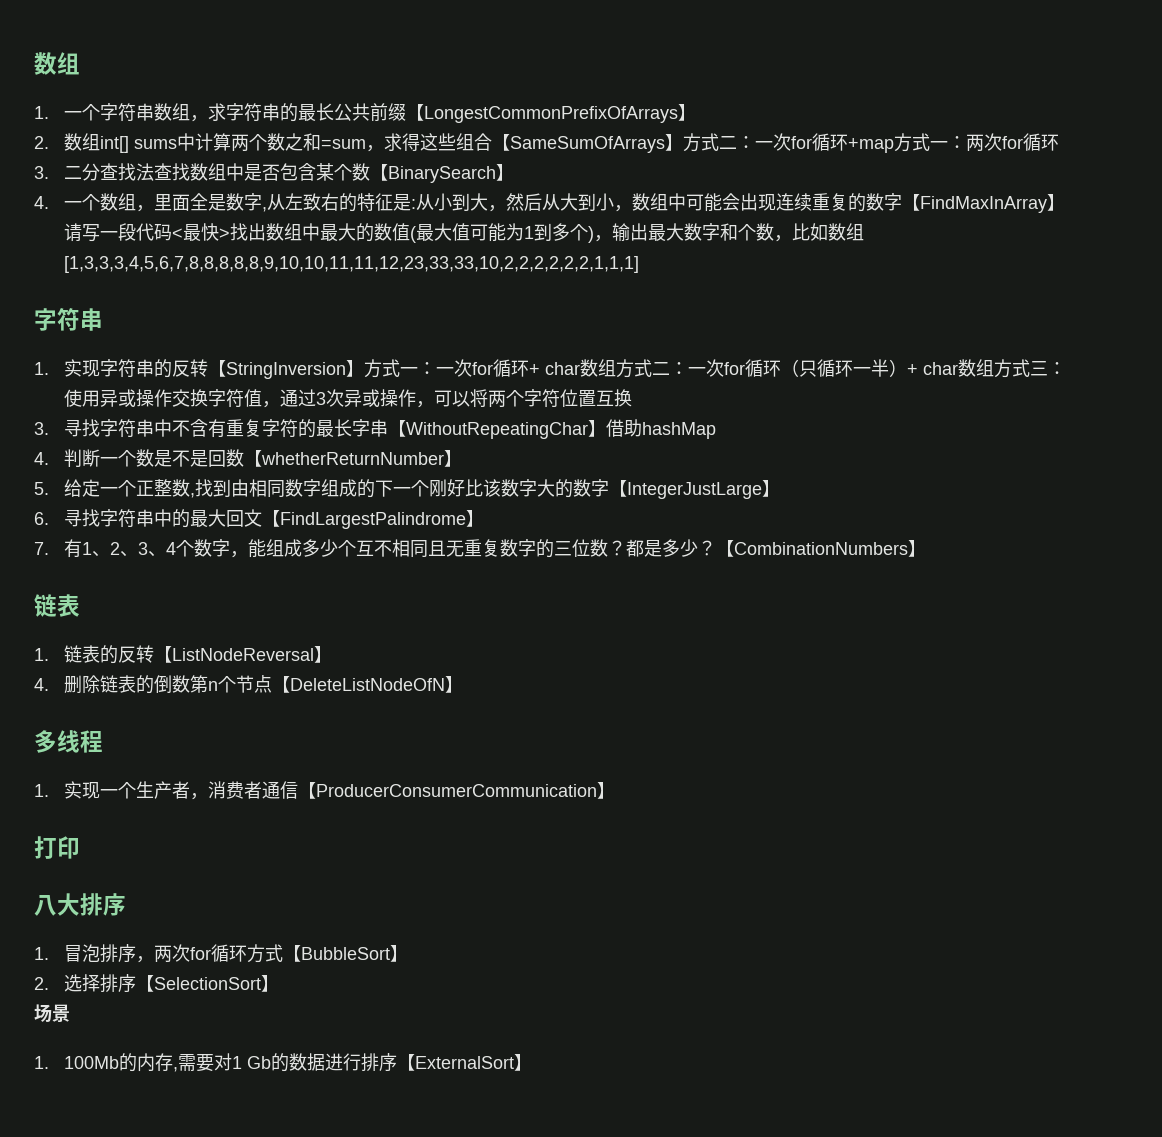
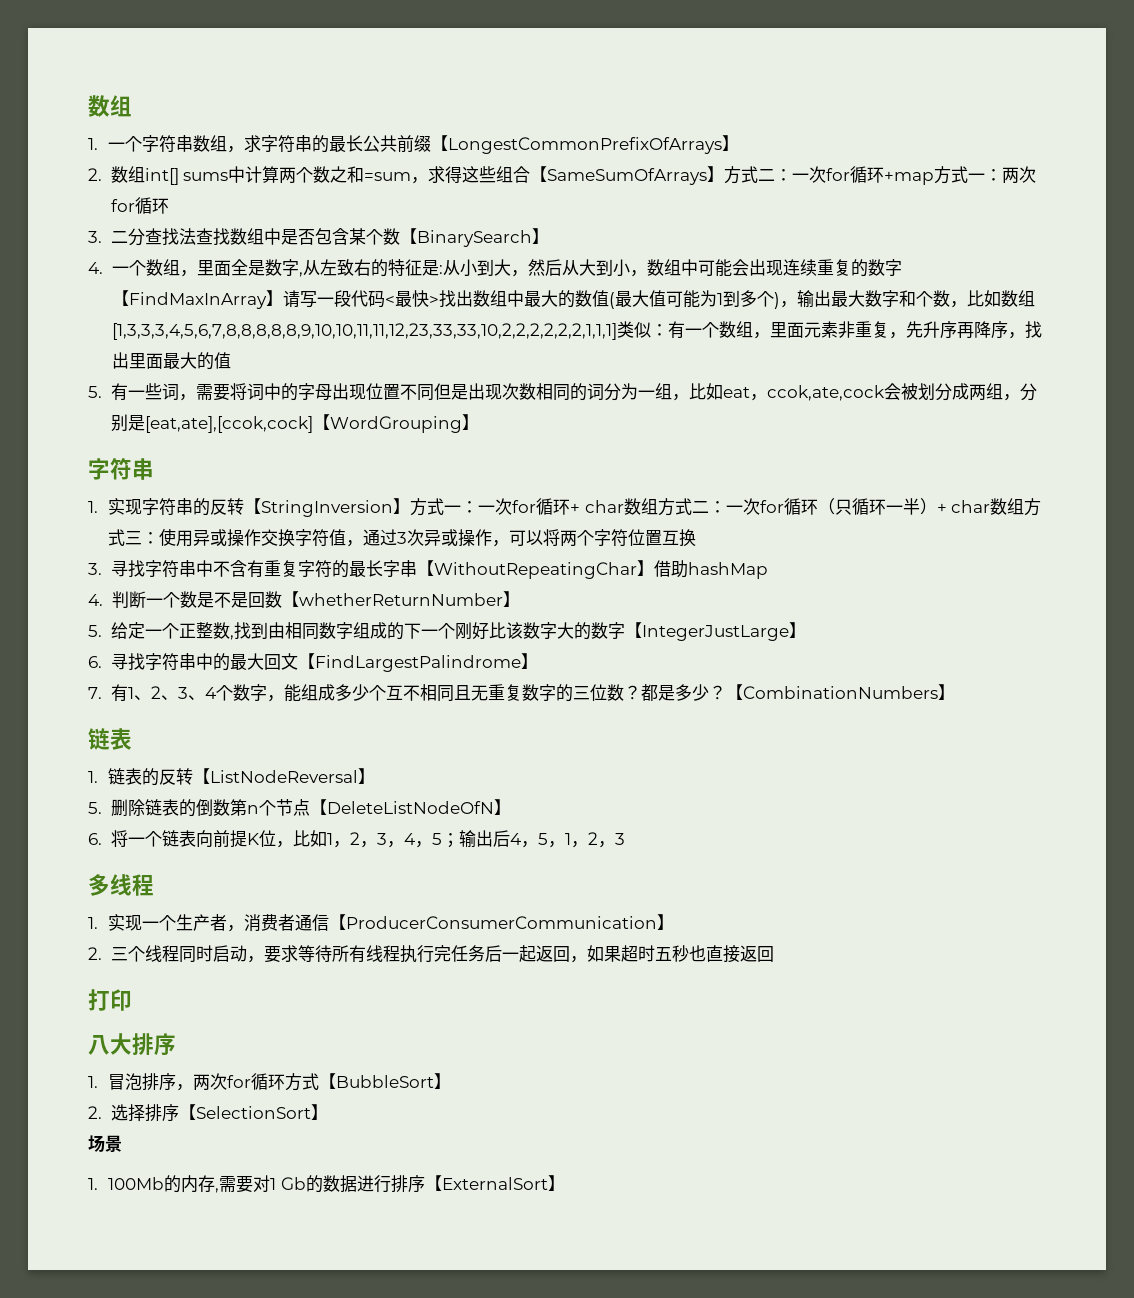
(640, 264) none -> [616,321,1042,339] [111,352,231,370] [88,383,1037,401] [110,414,479,433] 类似：有一个数组，里面元素非重复，先升序再降序，找出里面最大的值 // 5.有⼀些词，需要将词中的字⺟出现位置不同但是出现次数相同的词分为⼀组，⽐如eat，ccok,ate,cock会被划分成两组，分别是[eat,ate],[ccok,cock]【WordGrouping】
[34,678,49,691] 4. -> [88,802,102,814] 5.
(464, 684) none -> [88,830,625,848] // 6.将一个链表向前提K位，比如1，2，3，4，5；输出后4，5，1，2，3
(616, 790) none -> [88,945,774,963] // 2.三个线程同时启动，要求等待所有线程执⾏完任务后⼀起返回，如果超时五秒也直接返回

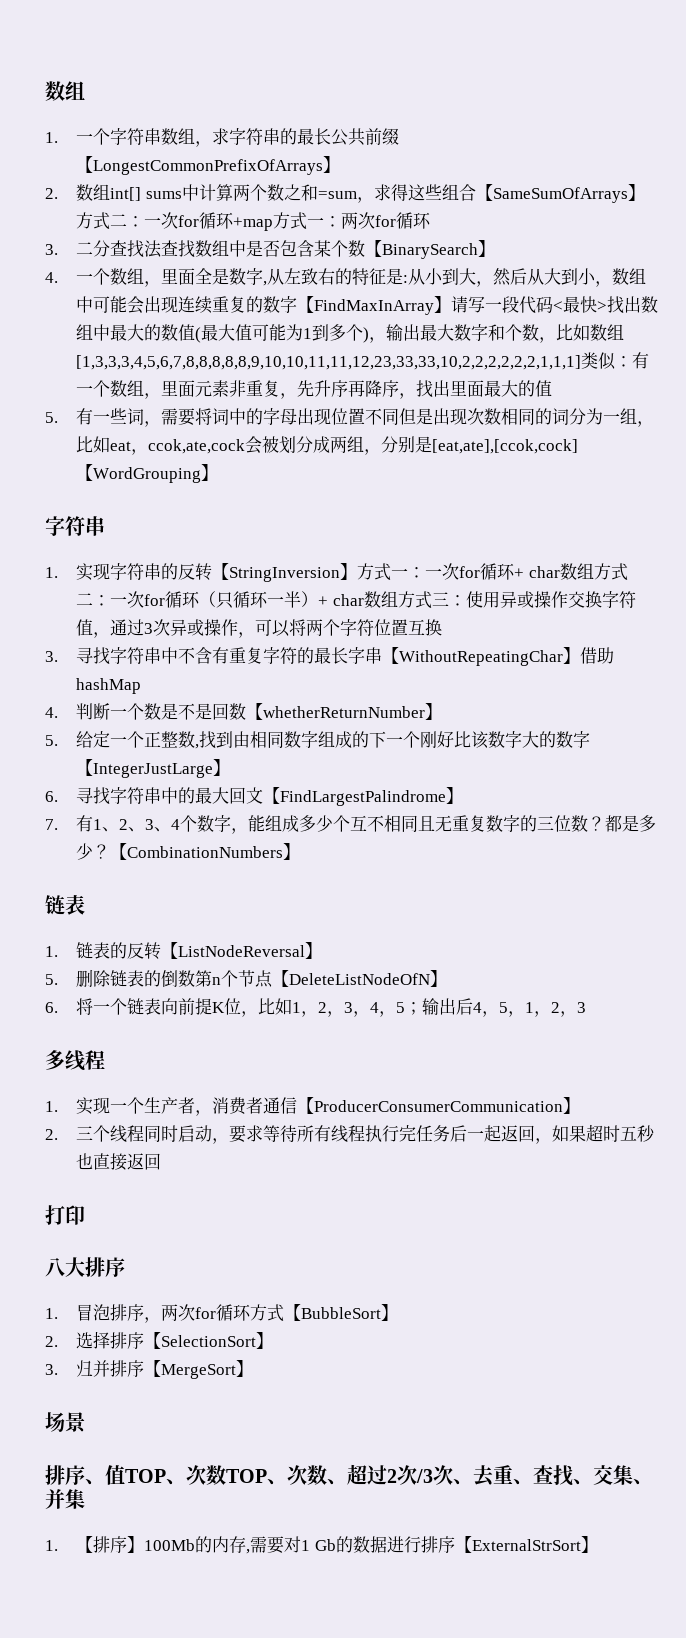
[88,1135,122,1152] [88,1178,98,1190] 场景 // 1. -> [45,1360,254,1379] [45,1412,86,1433] [45,1464,653,1487] [45,1489,85,1509] [45,1536,145,1553] 3.归并排序【MergeSort】 // 场景 // 排序、值TOP、次数TOP、次数、超过2次/3次、去重、查找、交集、并集 // 1.【排序】
[441,1177,548,1190] ExternalSort -> [471,1539,581,1551] ExternalStrSort

